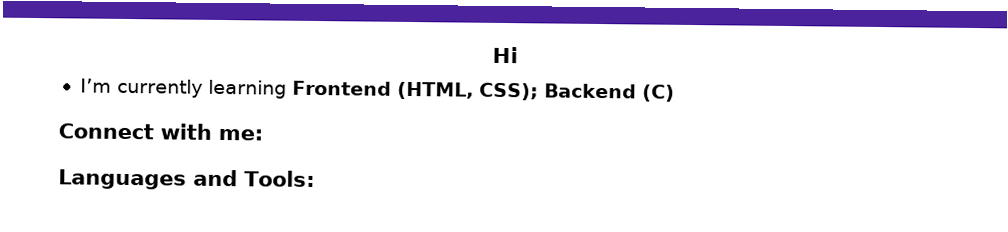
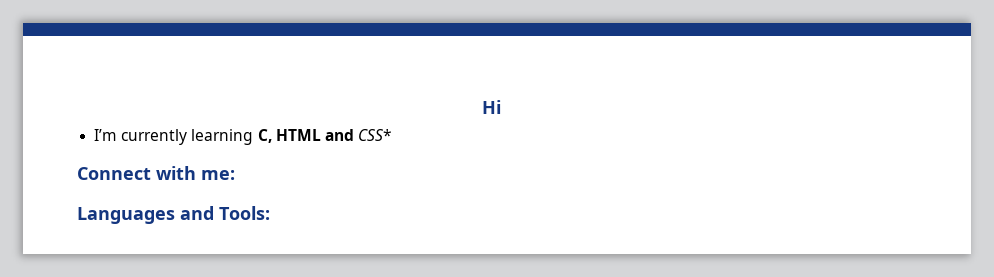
[291,80,675,102] Frontend (HTML, CSS); Backend (C) -> [257,129,393,143] C, HTML and CSS*

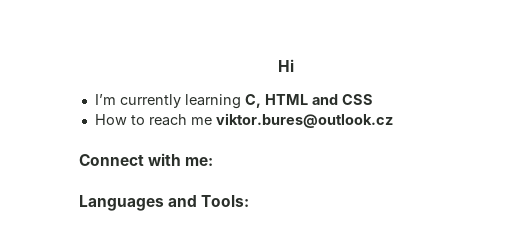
[358,129,393,141] CSS* -> [341,94,373,105] [94,113,393,128] CSS // How to reach me viktor.bures@outlook.cz

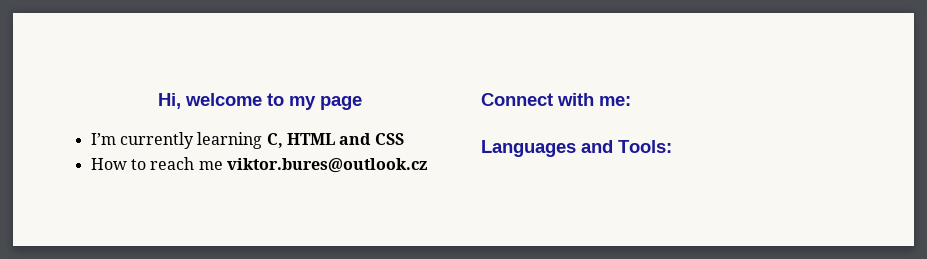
[277,59,294,72] Hi -> [158,93,362,110] Hi, welcome to my page

